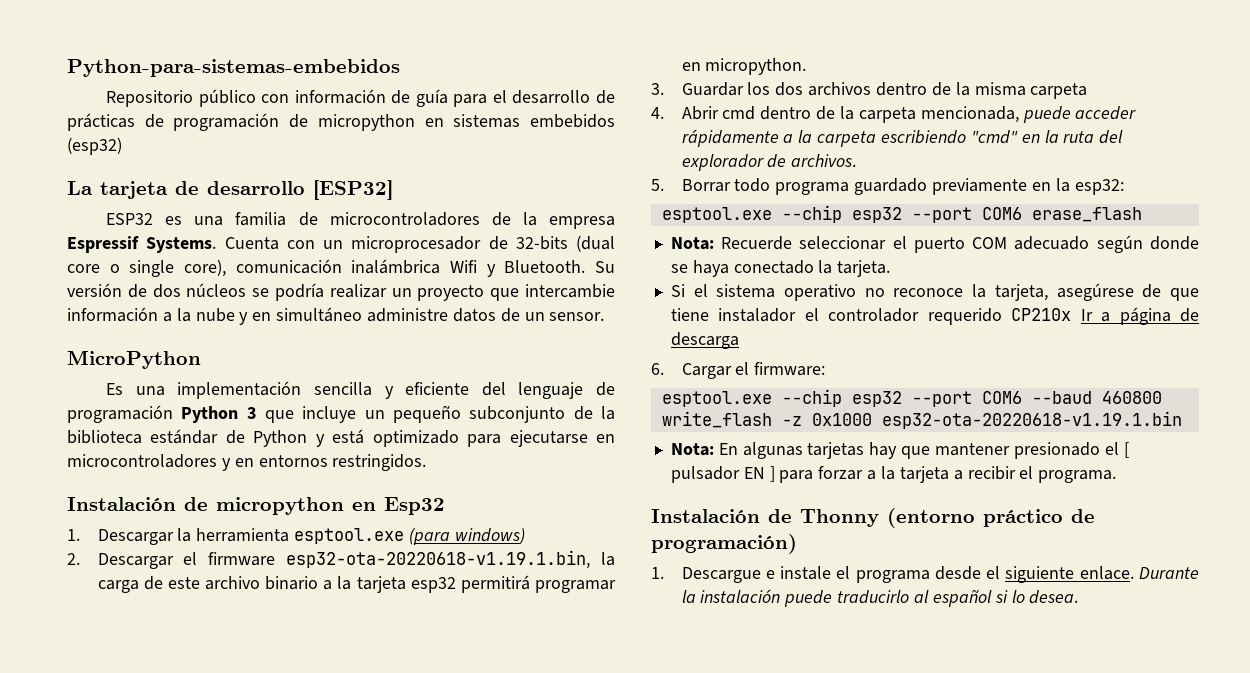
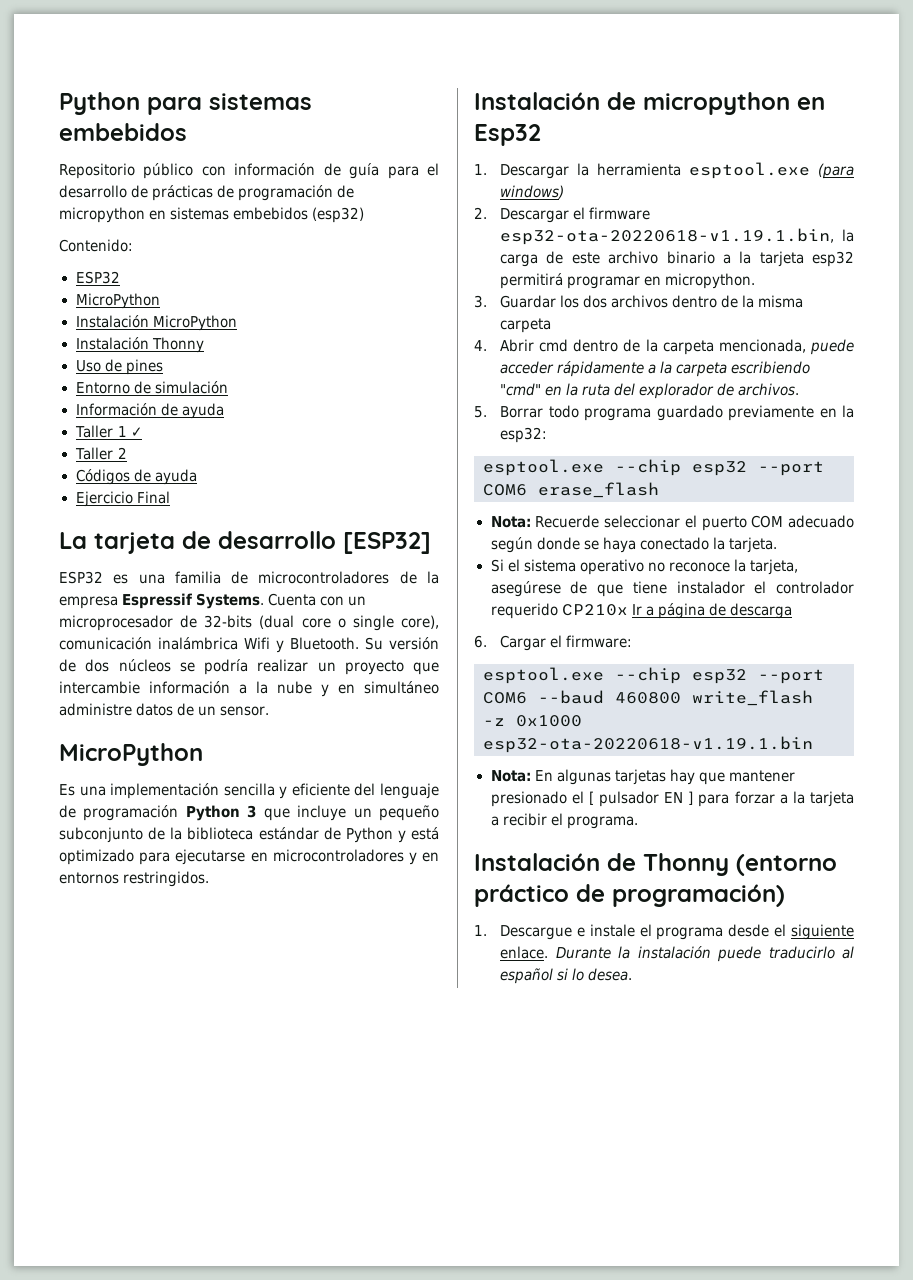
[67,59,400,77] Python-para-sistemas-embebidos -> [59,92,312,115] [59,123,187,141] Python para sistemas embebidos
(122, 146) none -> [59,239,133,252] [75,271,120,284] [75,293,160,309] [75,315,237,331] [75,337,204,353] [75,359,163,375] [75,381,228,394] [75,403,224,419] [74,425,142,438] [74,447,127,460] [75,469,197,485] [75,491,170,507] // Contenido: // ESP32 // MicroPython // Instalación MicroPython // Instalación Thonny // Uso de pines // Entorno de simulación // Información de ayuda // Taller 1 ✓ // Taller 2 // Códigos de ayuda // Ejercicio Final

